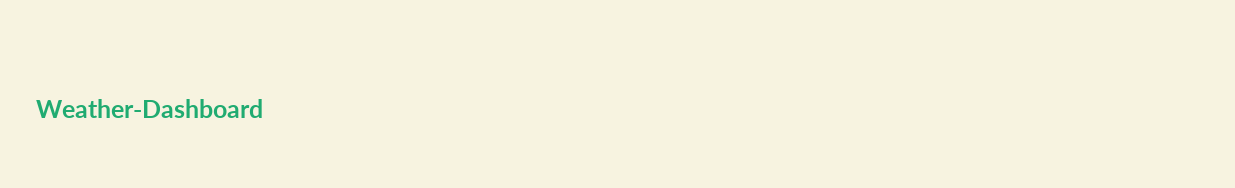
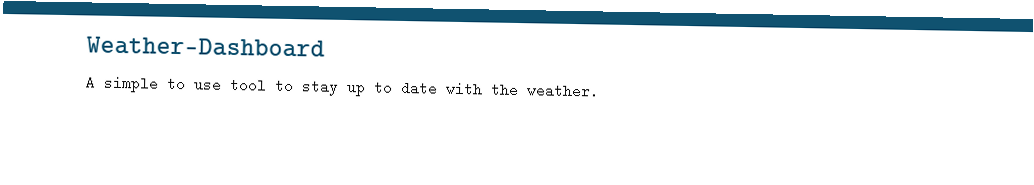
(263, 108) none -> [85,75,600,99] // A simple to use tool to stay up to date with the weather.

